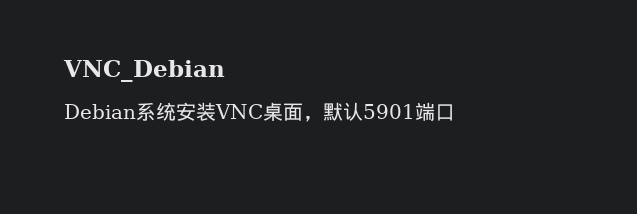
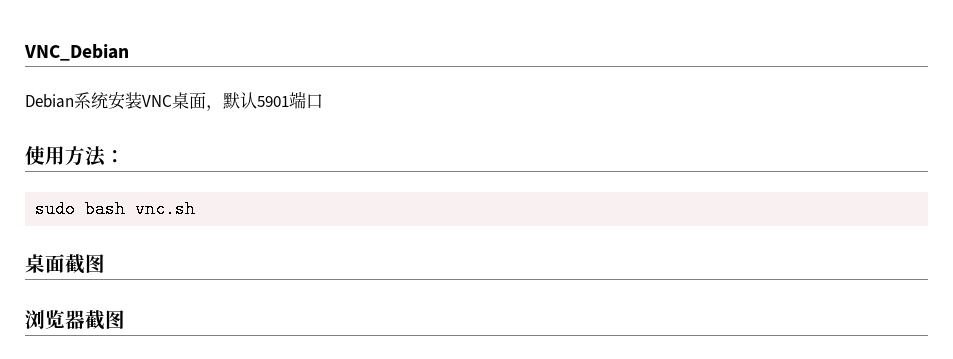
(455, 112) none -> [25,146,125,167] [35,200,196,218] [25,254,105,274] [25,310,125,330] // 使用方法： // sudo bash vnc.sh // 桌面截图 // 浏览器截图

